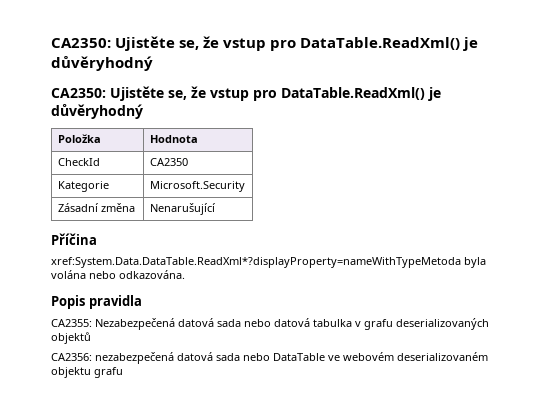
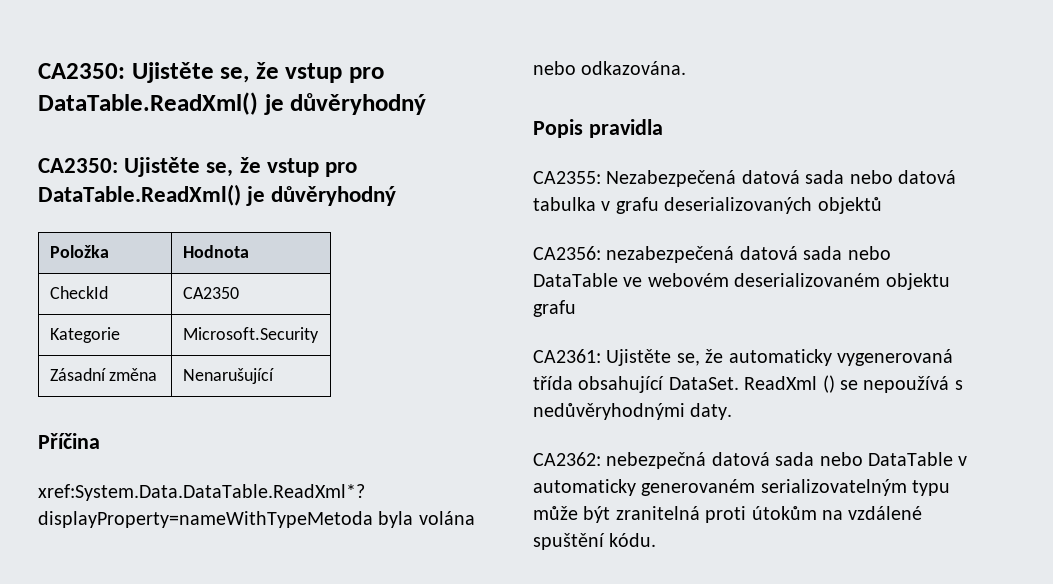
(123, 372) none -> [533,349,953,366] [533,375,963,393] [533,403,733,420] [533,452,968,469] [533,479,951,496] [533,506,923,523] [533,533,657,550] // CA2361: Ujistěte se, že automaticky vygenerovaná třída obsahující DataSet. ReadXml () se nepoužívá s nedůvěryhodnými daty. // CA2362: nebezpečná datová sada nebo DataTable v automaticky generovaném serializovatelným typu může být zranitelná proti útokům na vzdálené spuštění kódu.

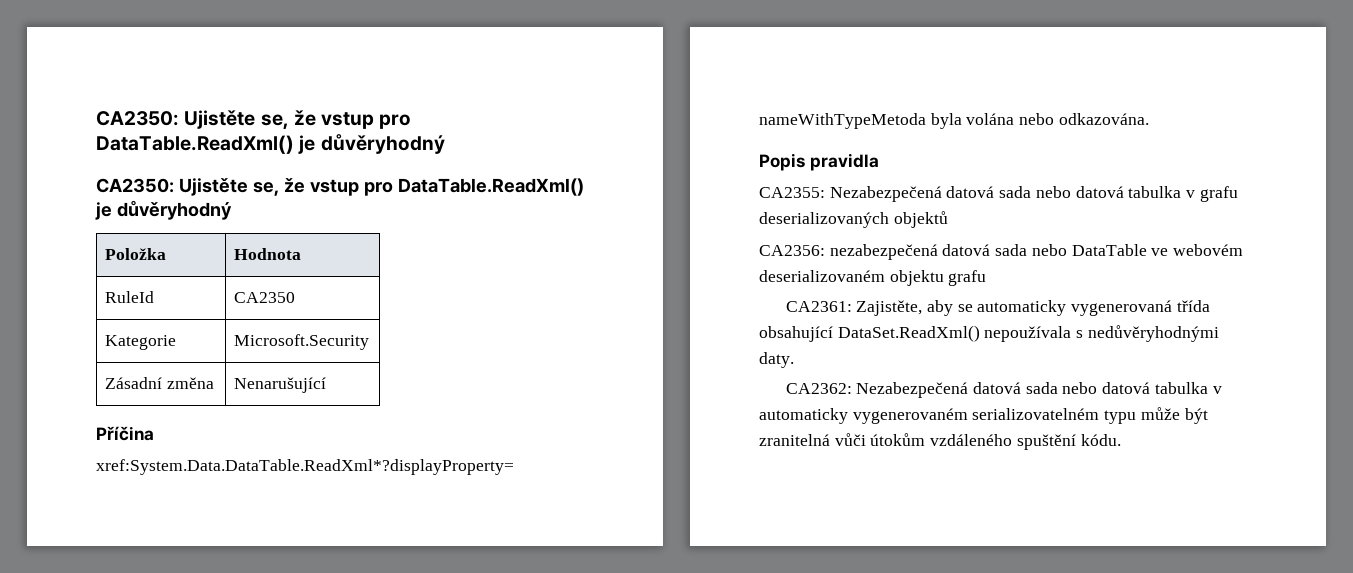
[49,286,108,299] CheckId -> [105,291,155,303] RuleId
[606,349,724,366] Ujistěte se, že -> [856,300,973,316] Zajistěte, aby se
[668,375,950,393] DataSet. ReadXml () se nepoužívá -> [837,325,1072,342] DataSet.ReadXml() nepoužívala
[606,452,968,469] [533,479,951,496] [533,506,923,523] nebezpečná datová sada nebo DataTable v automaticky generovaném serializovatelným typu může být zranitelná proti útokům na vzdálené -> [856,382,1222,398] [759,407,1208,424] [759,433,1013,446] Nezabezpečená datová sada nebo datová tabulka v automaticky vygenerovaném serializovatelném typu může být zranitelná vůči útokům vzdáleného

